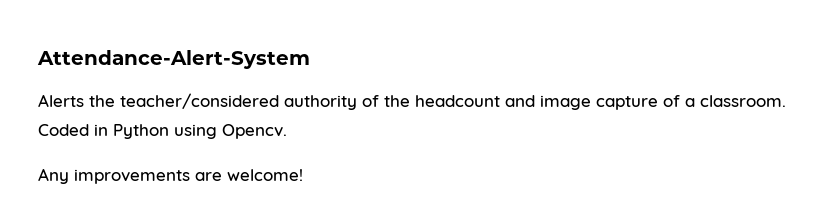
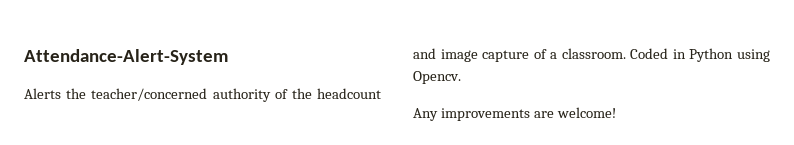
[120,93,279,109] teacher/considered -> [91,88,208,101] teacher/concerned

